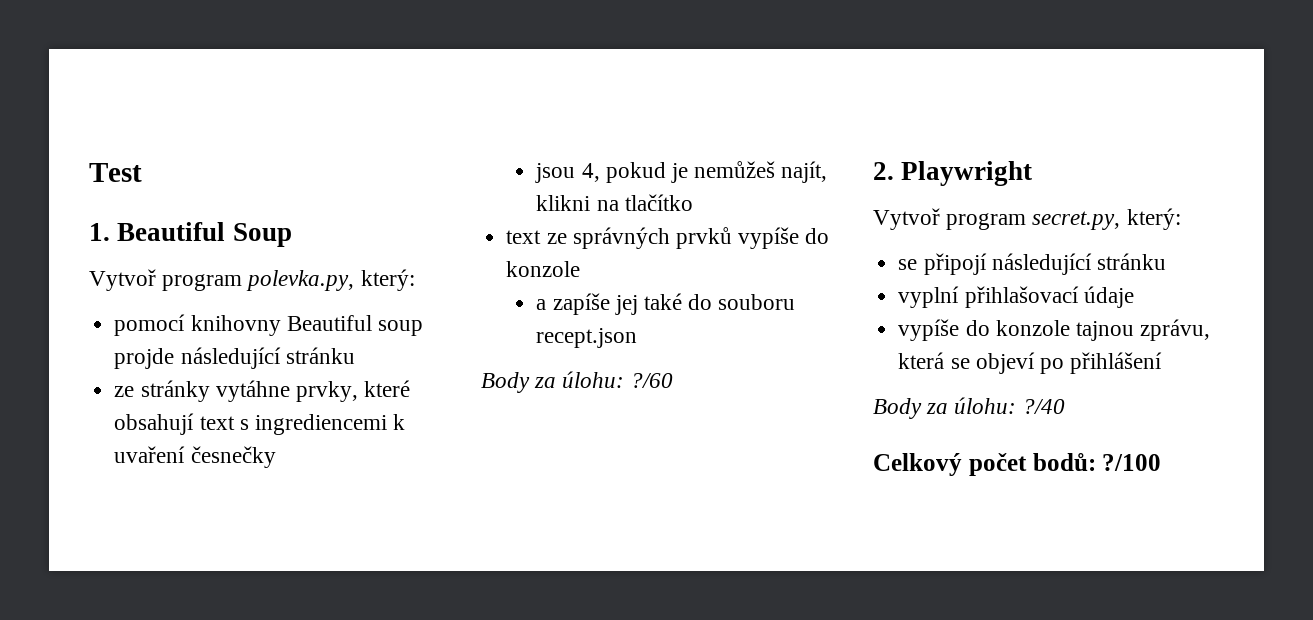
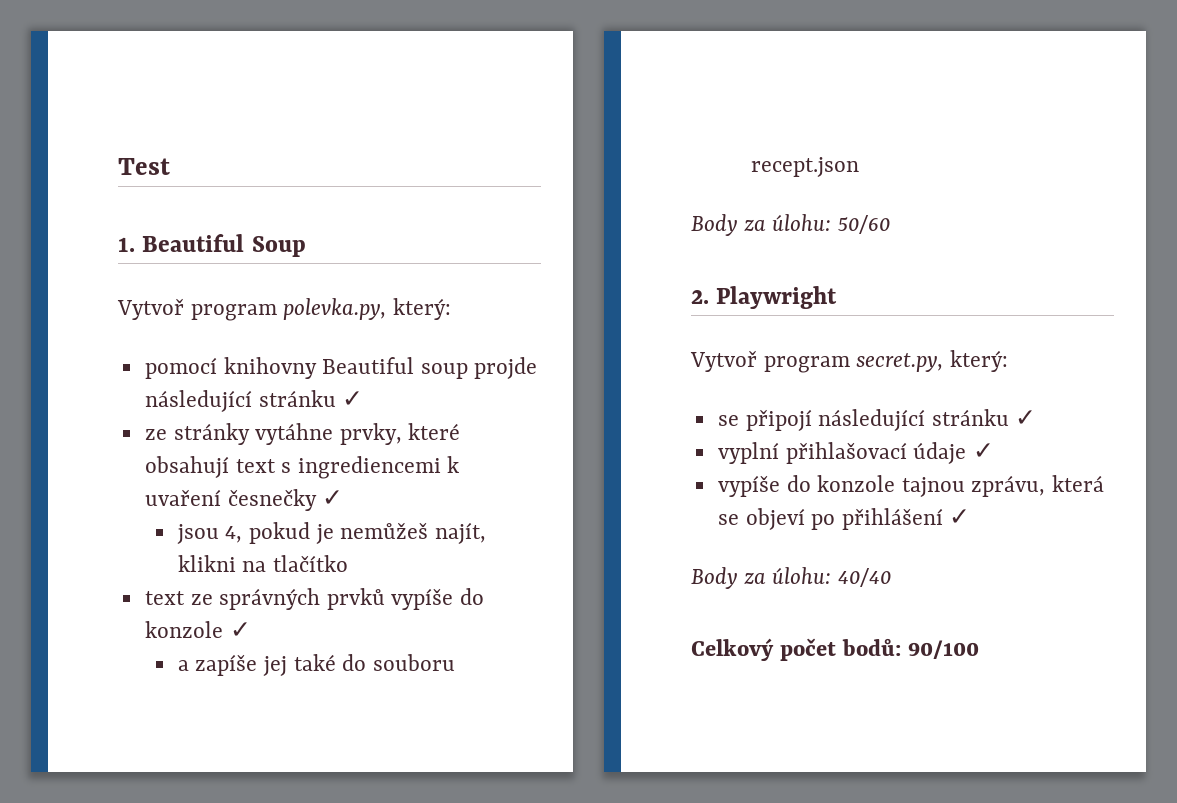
(355, 355) none -> [342,391,364,407] ✓
(276, 457) none -> [322,490,344,506] ✓
(581, 269) none -> [229,622,251,638] ✓
[630,373,673,388] ?/60 -> [837,215,890,234] 50/60
(1166, 261) none -> [1015,410,1037,426] ✓
(1134, 297) none -> [972,443,994,459] ✓
[873,397,1065,419] // Body za úlohu: ?/40 -> [949,509,971,525] [691,567,891,589] ✓ // Body za úlohu: 40/40
[1102,454,1162,471] ?/100 -> [907,640,979,659] 90/100

